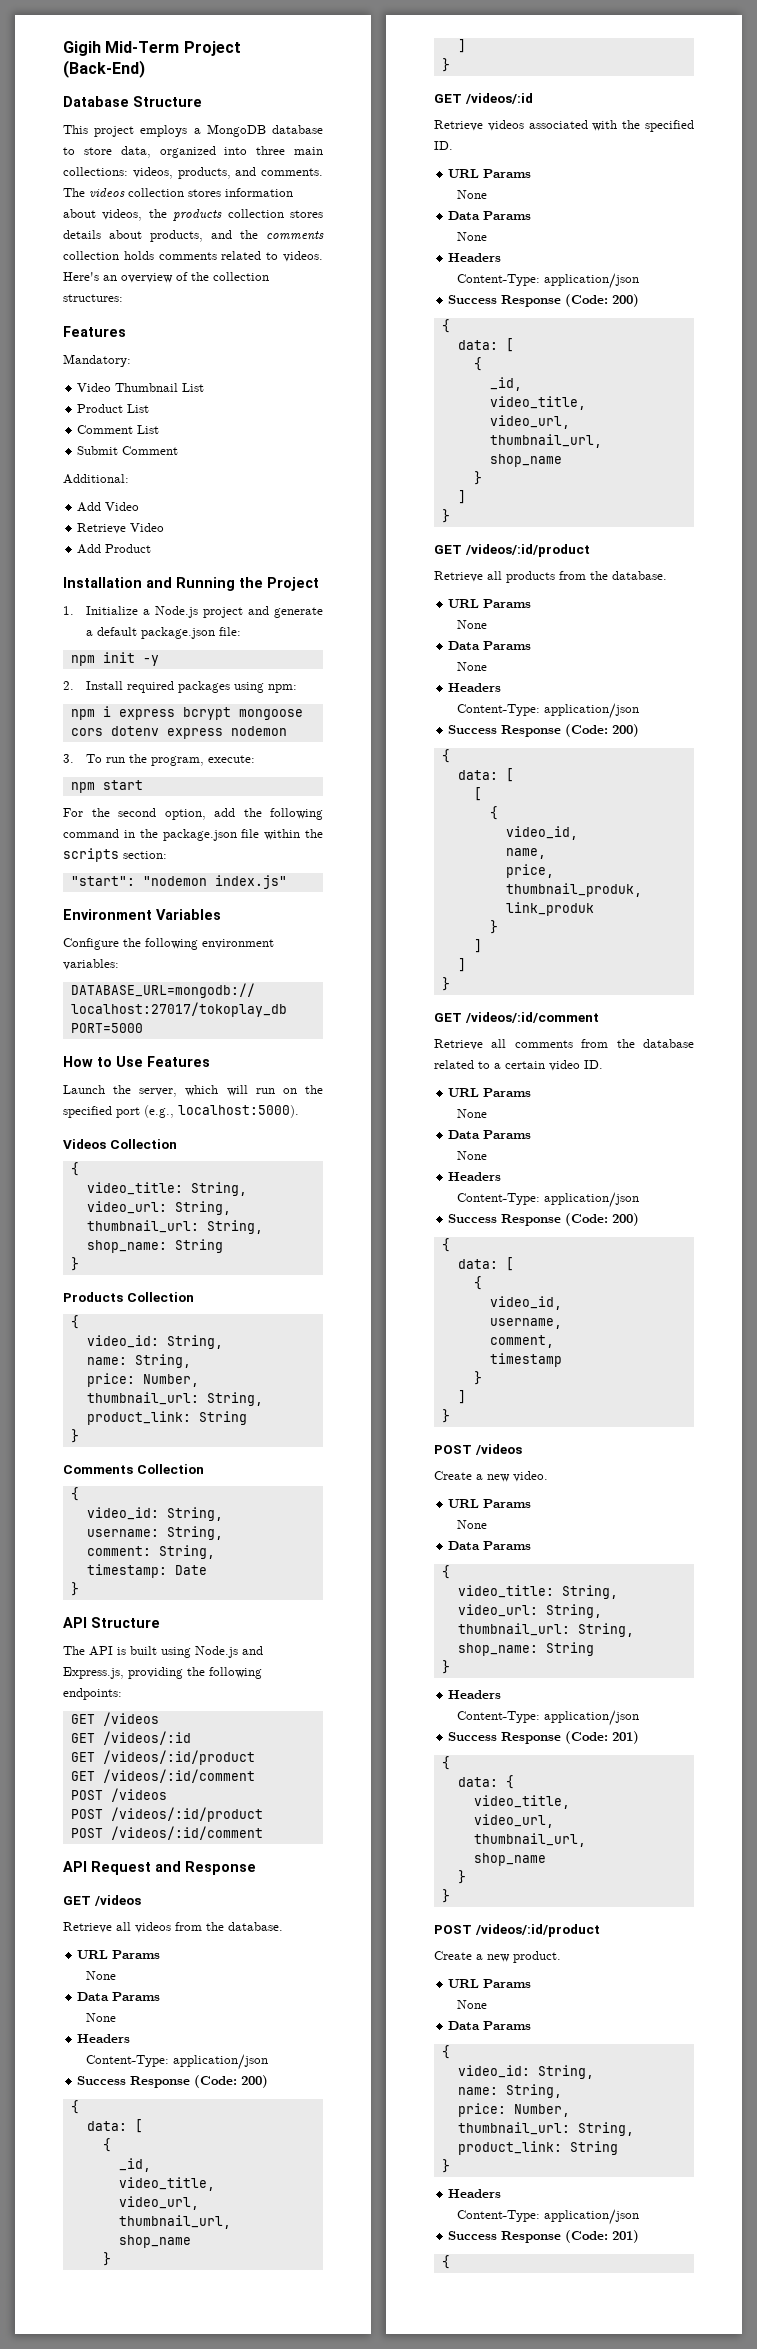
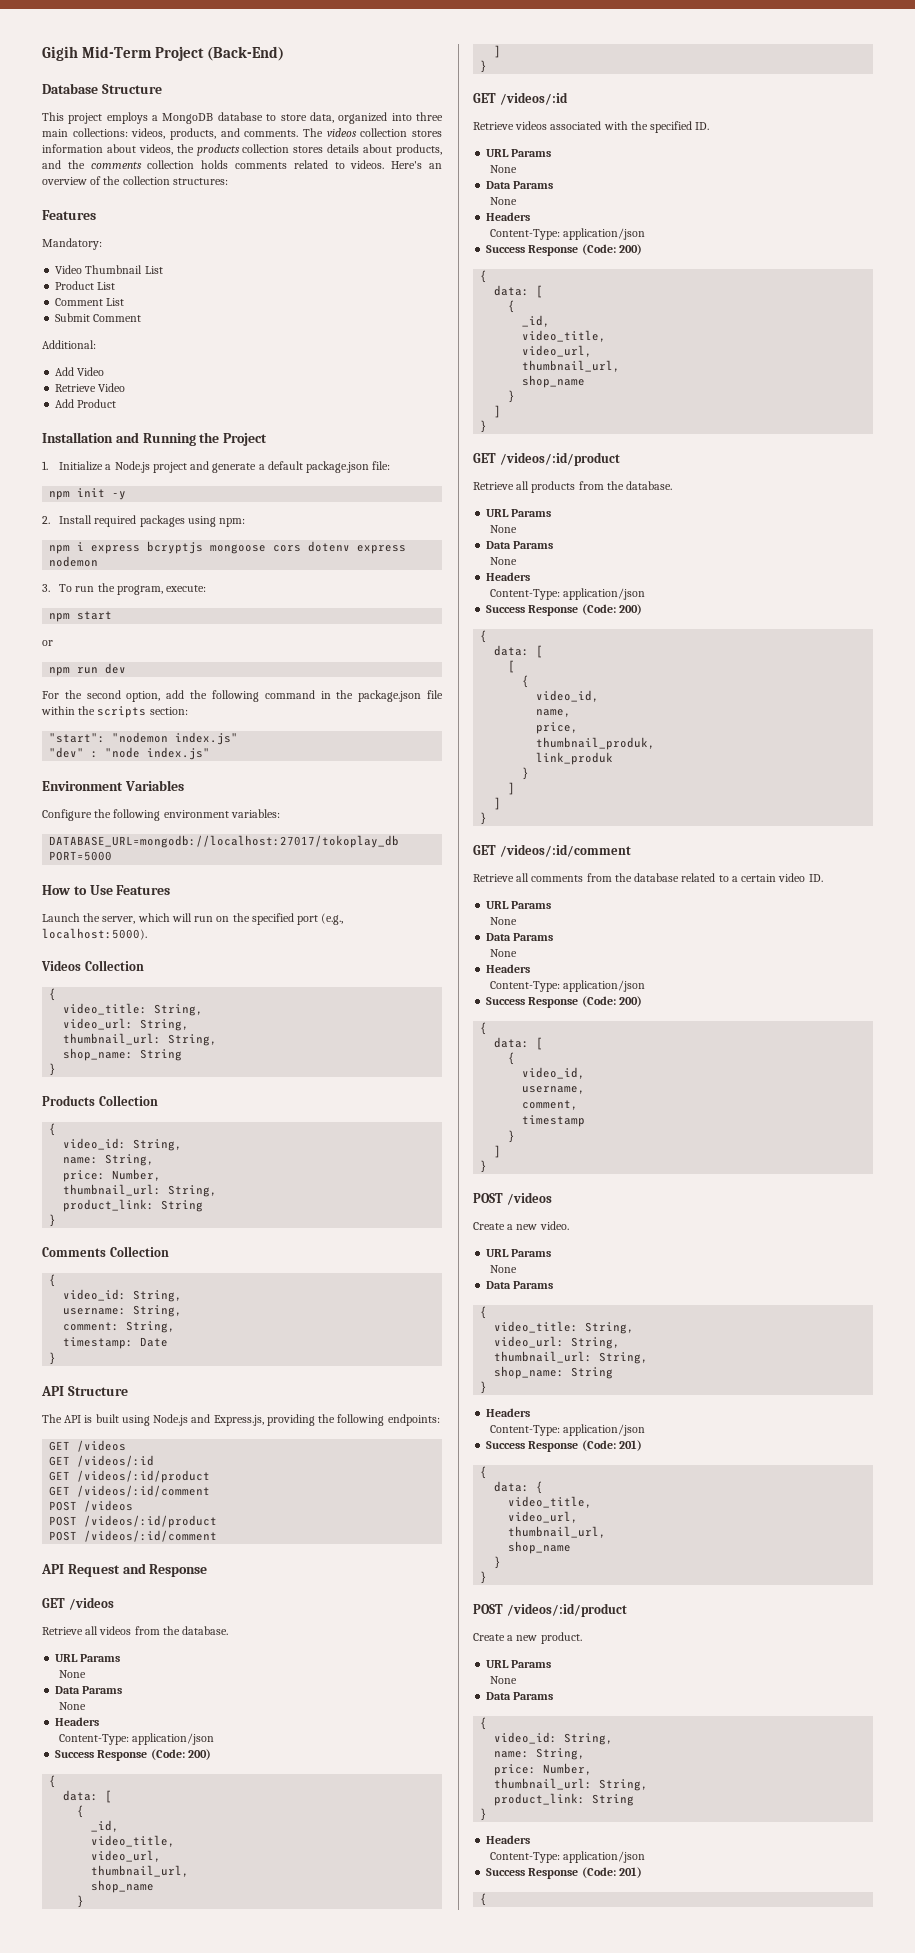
[182,707,231,720] bcrypt -> [147,541,204,554] bcryptjs
(143, 785) none -> [42,640,53,646] [49,663,127,676] // or // npm run dev
(287, 882) none -> [49,747,211,760] // "dev" : "node index.js"

